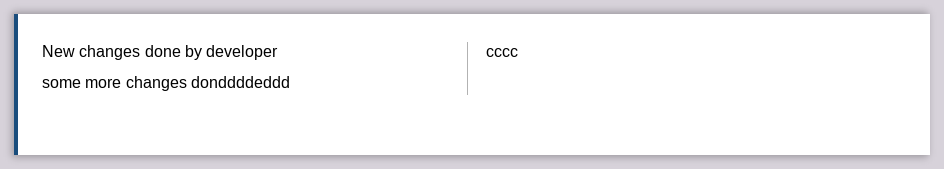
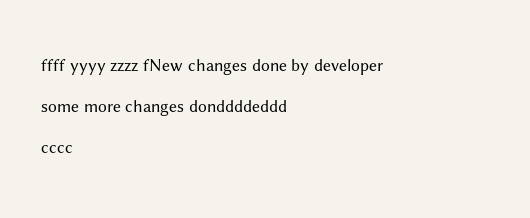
[42,45,75,57] New -> [41,59,184,75] ffff yyyy zzzz fNew

